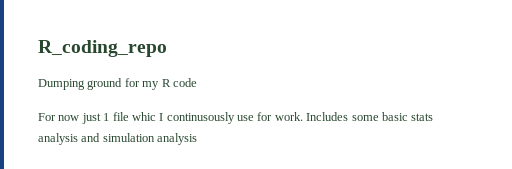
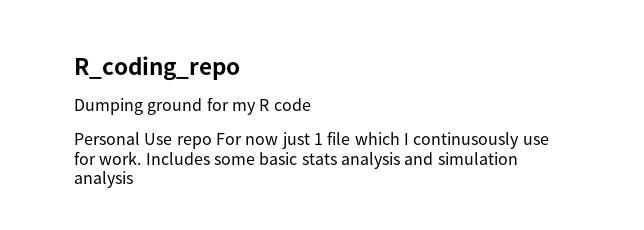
(197, 82) none -> [74,132,212,149] Personal Use repo
[131,112,156,121] whic -> [354,132,400,145] which

